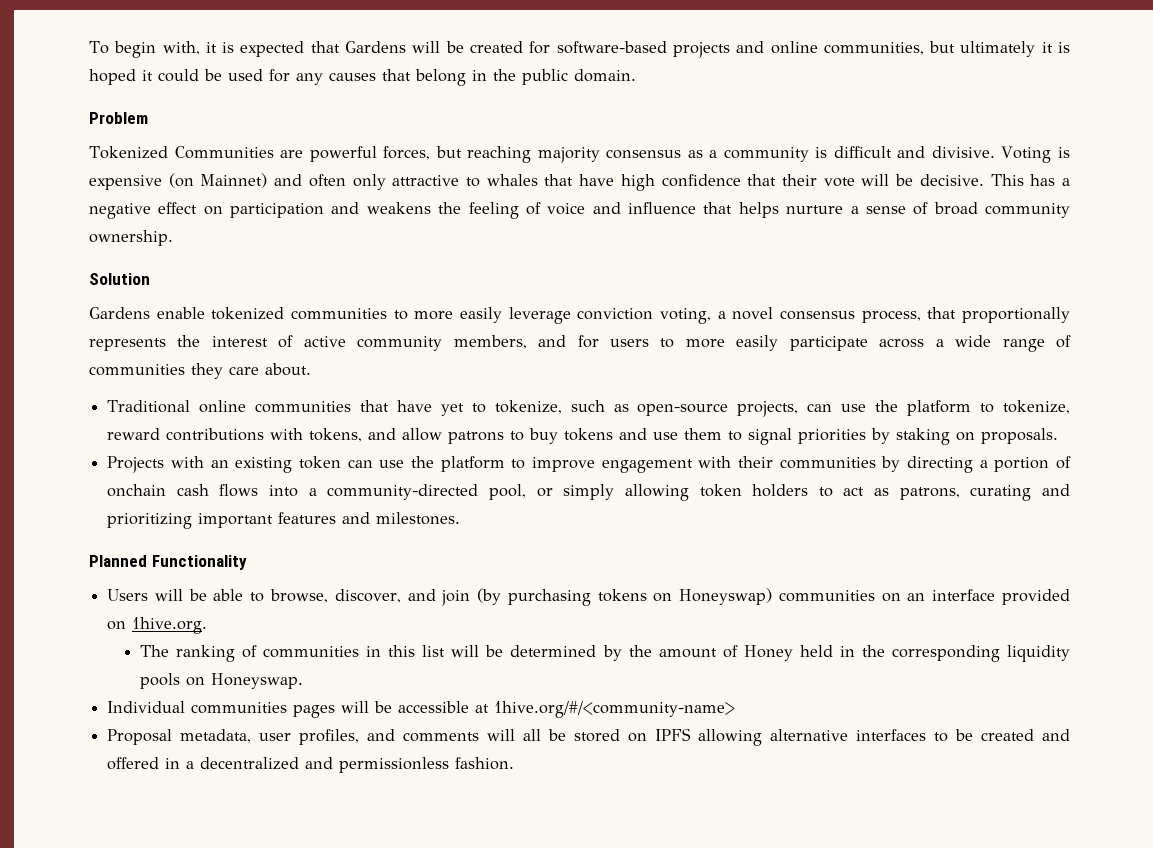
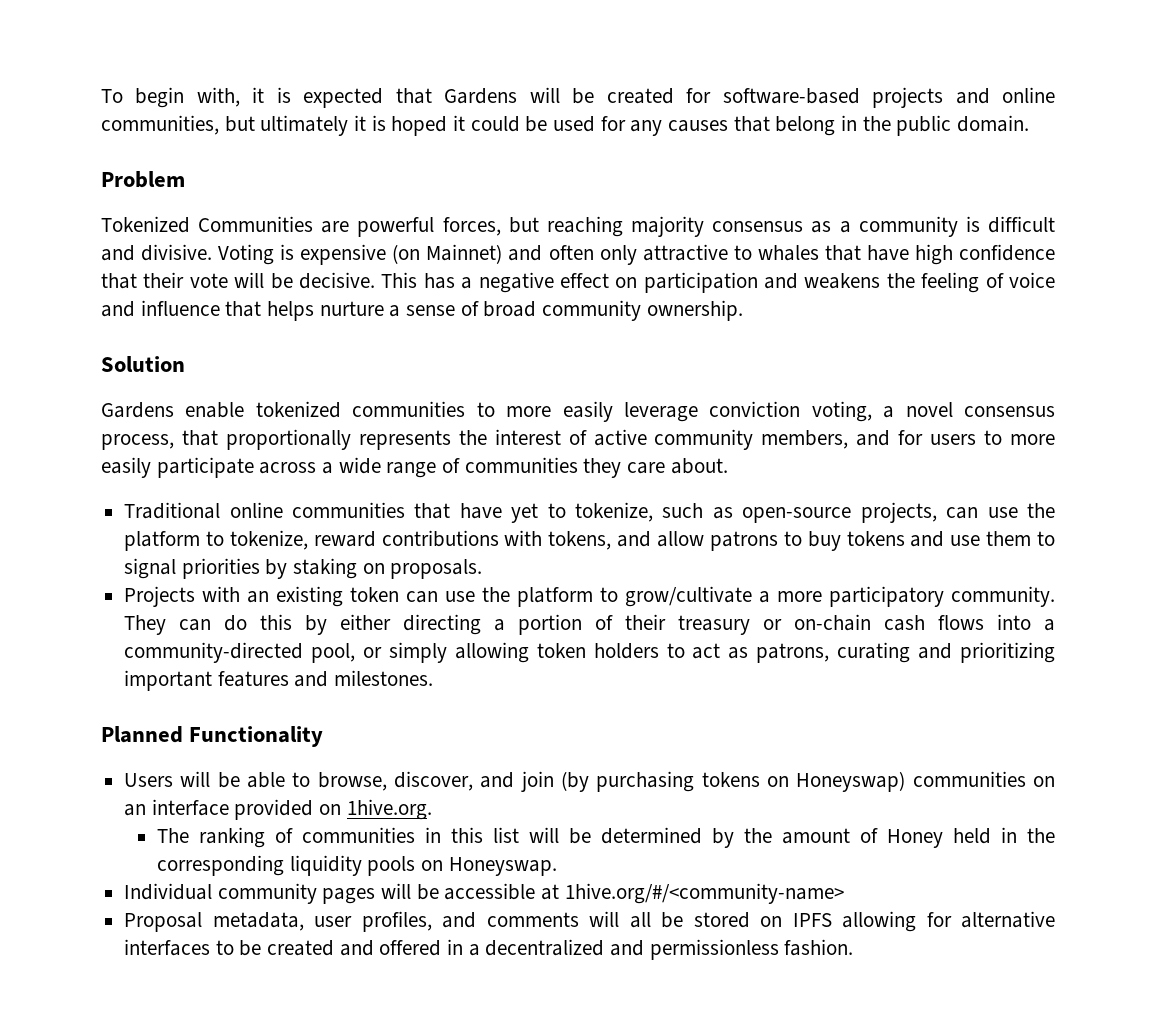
[531,456,1072,473] [107,484,167,497] improve engagement with their communities by directing a portion of onchain -> [625,586,1055,607] [124,614,872,635] grow/cultivate a more participatory community. They can do this by either directing a portion of their treasury or on-chain
[191,702,288,714] communities -> [217,883,317,904] community
(763, 737) none -> [926,912,952,927] for

